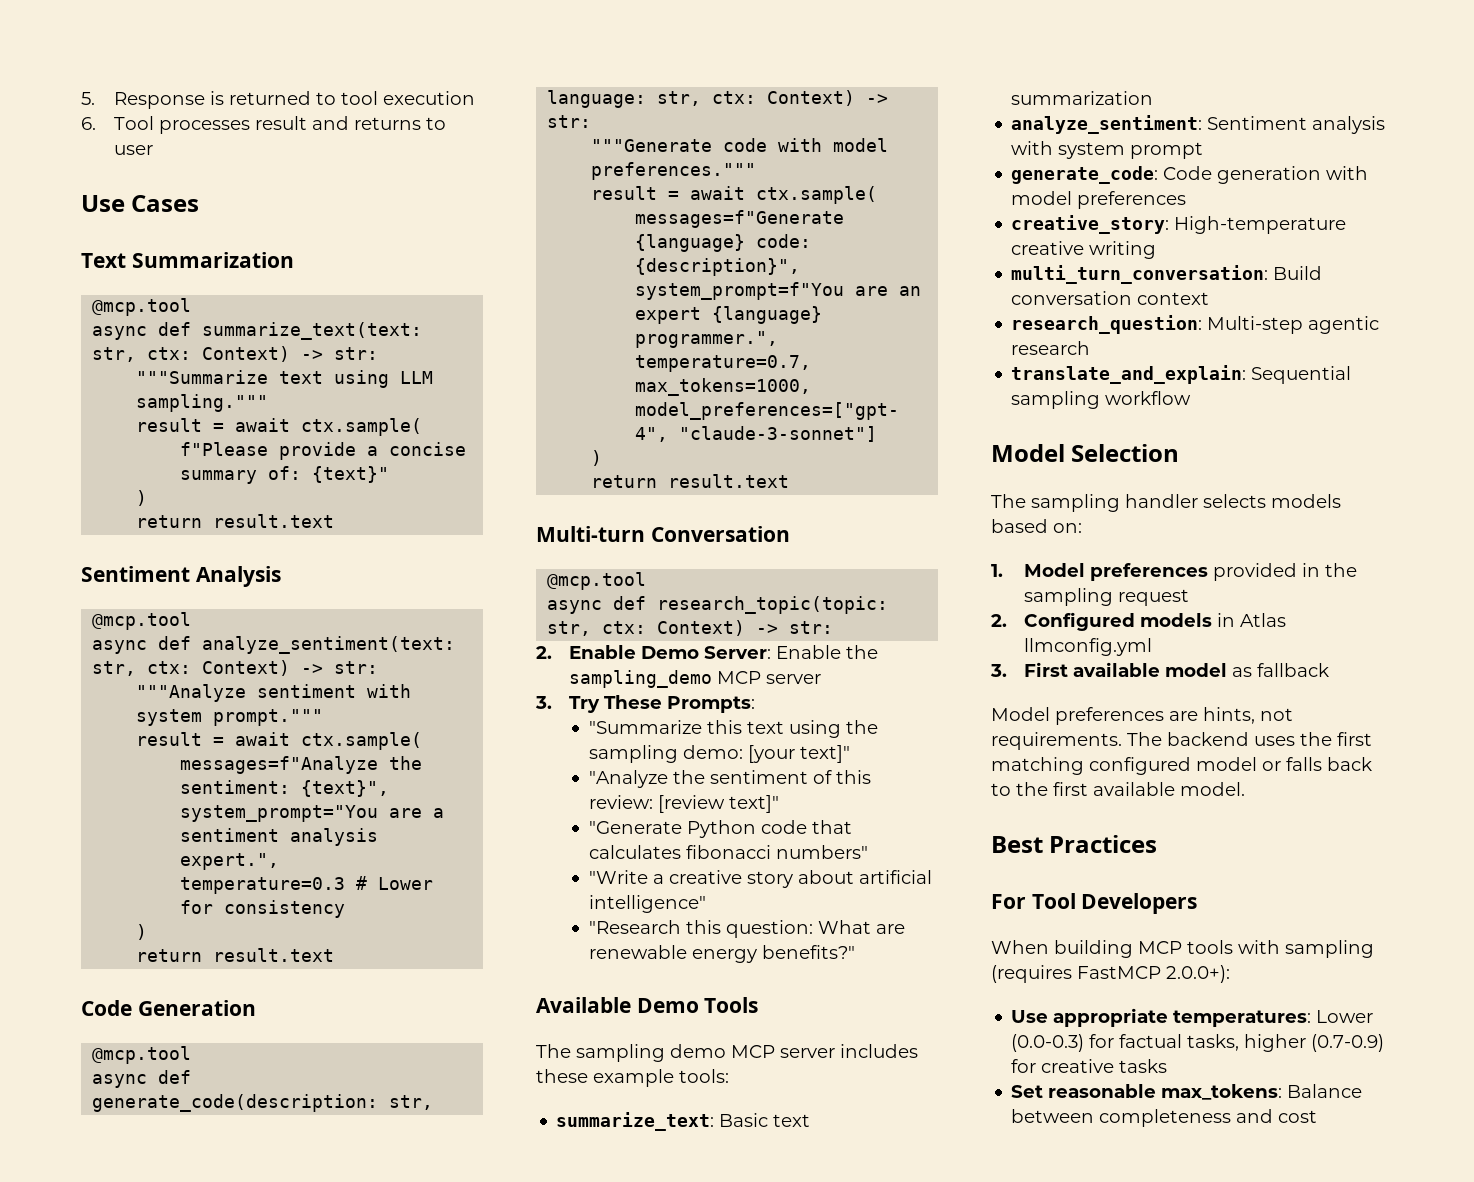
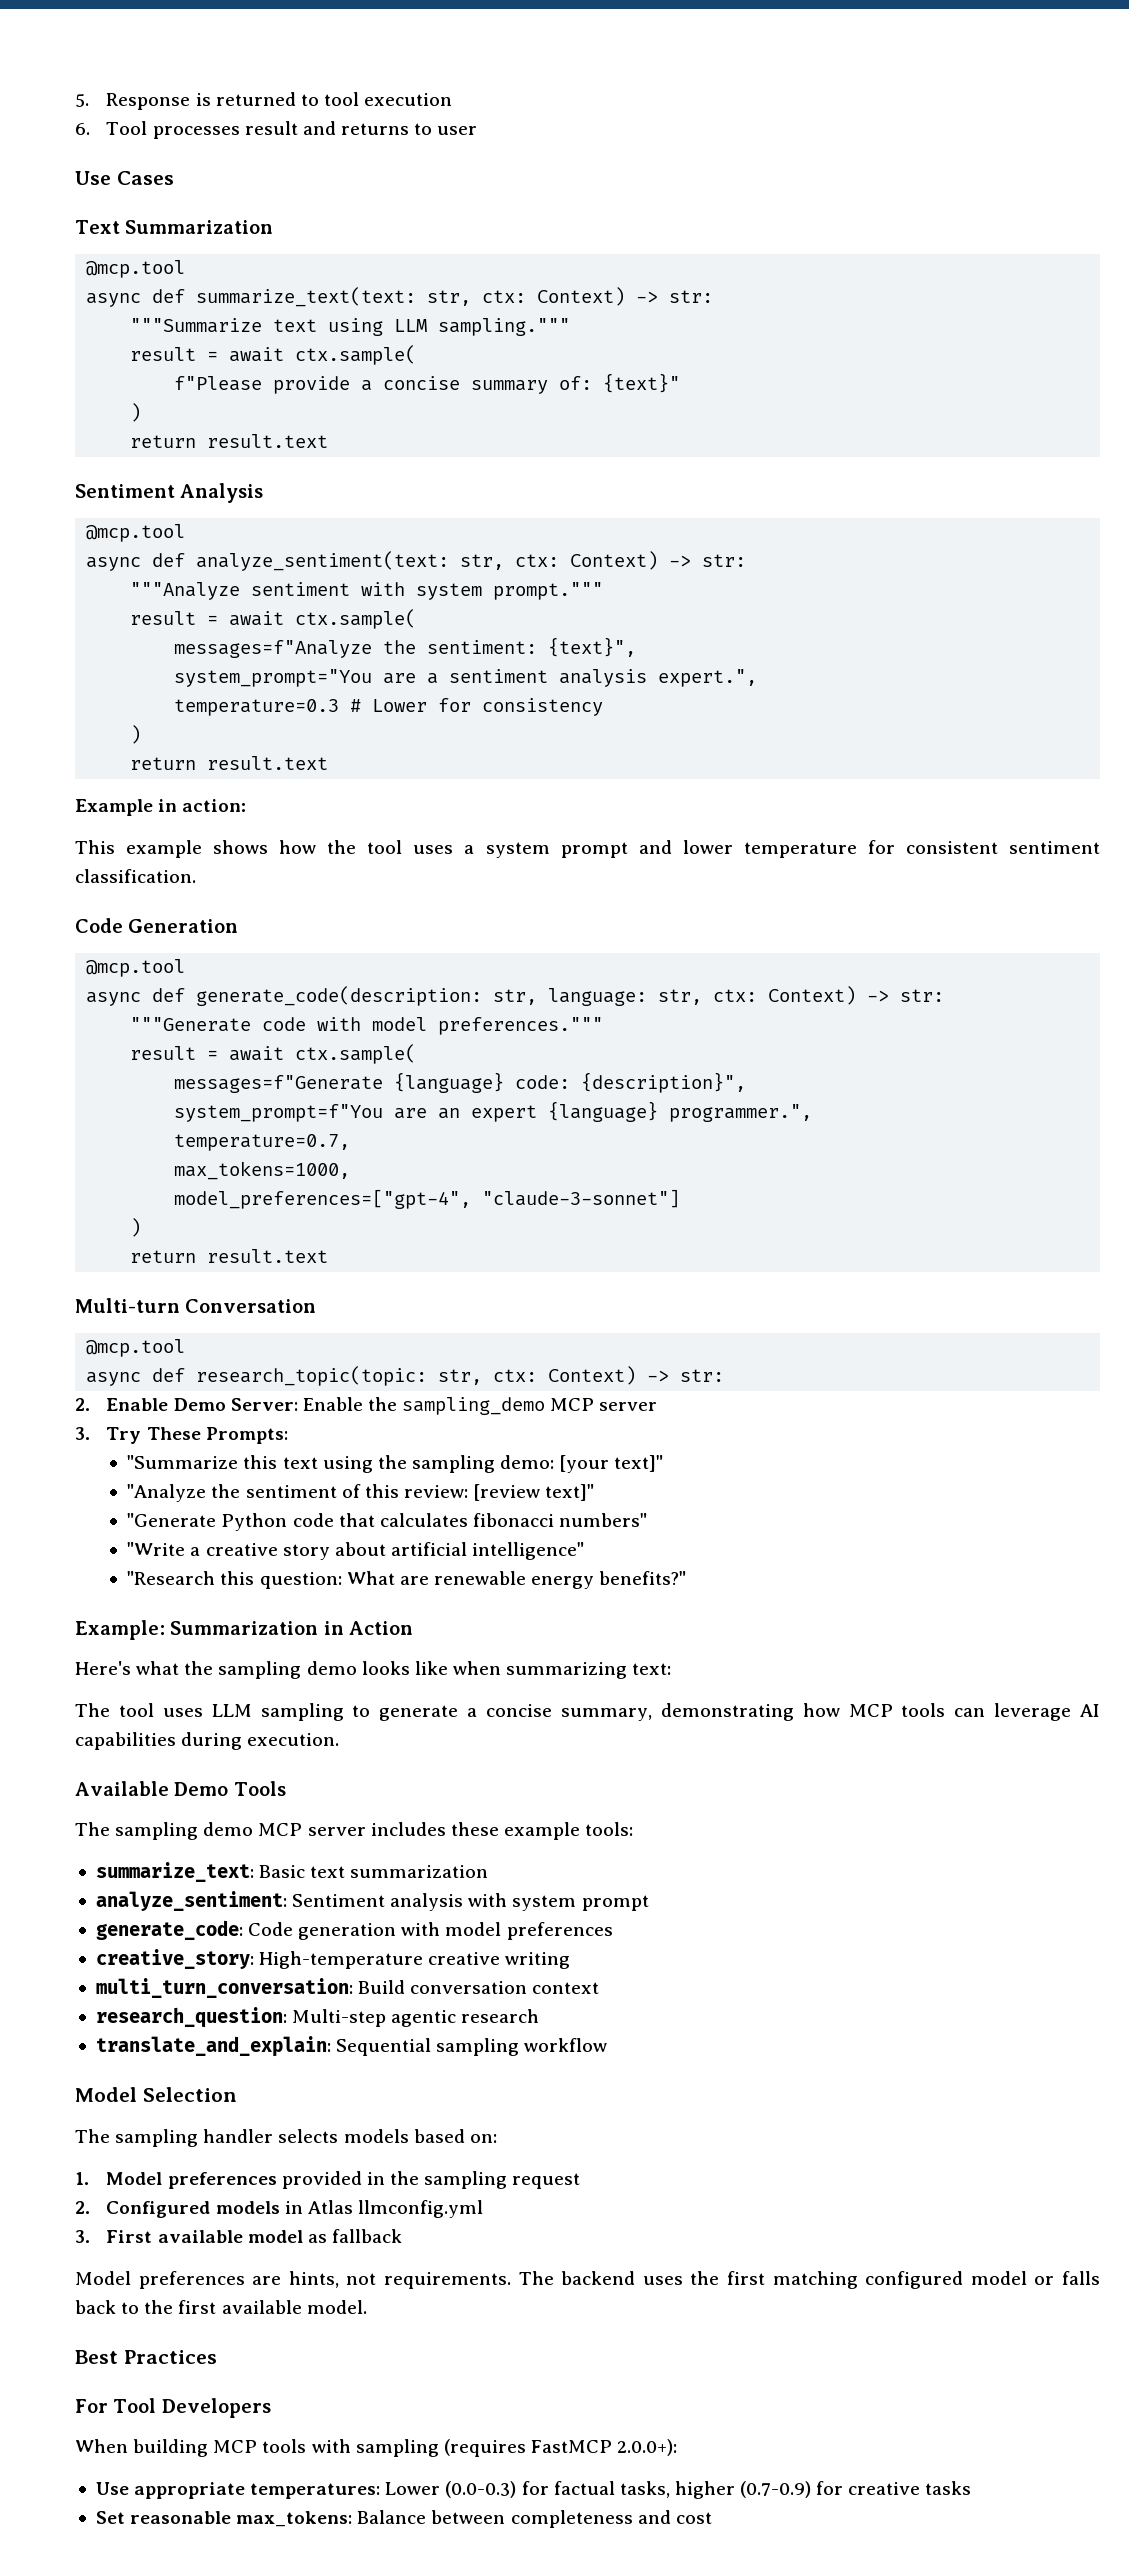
(335, 955) none -> [75,799,247,816] [75,840,1101,858] [75,869,196,883] // Example in action: // This example shows how the tool uses a system prompt and lower temperature for consistent sentiment classification.
(855, 952) none -> [75,1620,414,1640] [75,1661,672,1679] [75,1703,1100,1721] [75,1732,340,1750] // Example: Summarization in Action // Here's what the sampling demo looks like when summarizing text: // The tool uses LLM sampling to generate a concise summary, demonstrating how MCP tools can leverage AI capabilities during execution.

